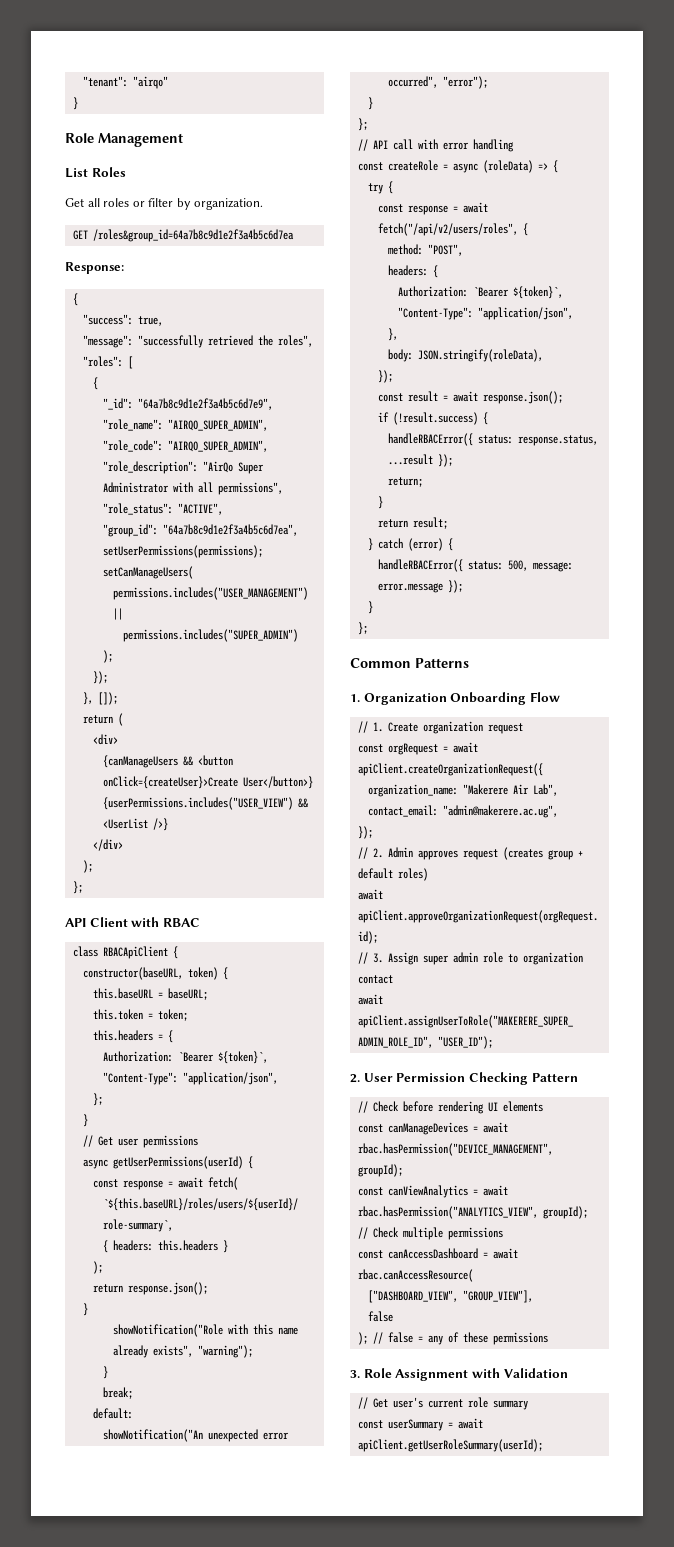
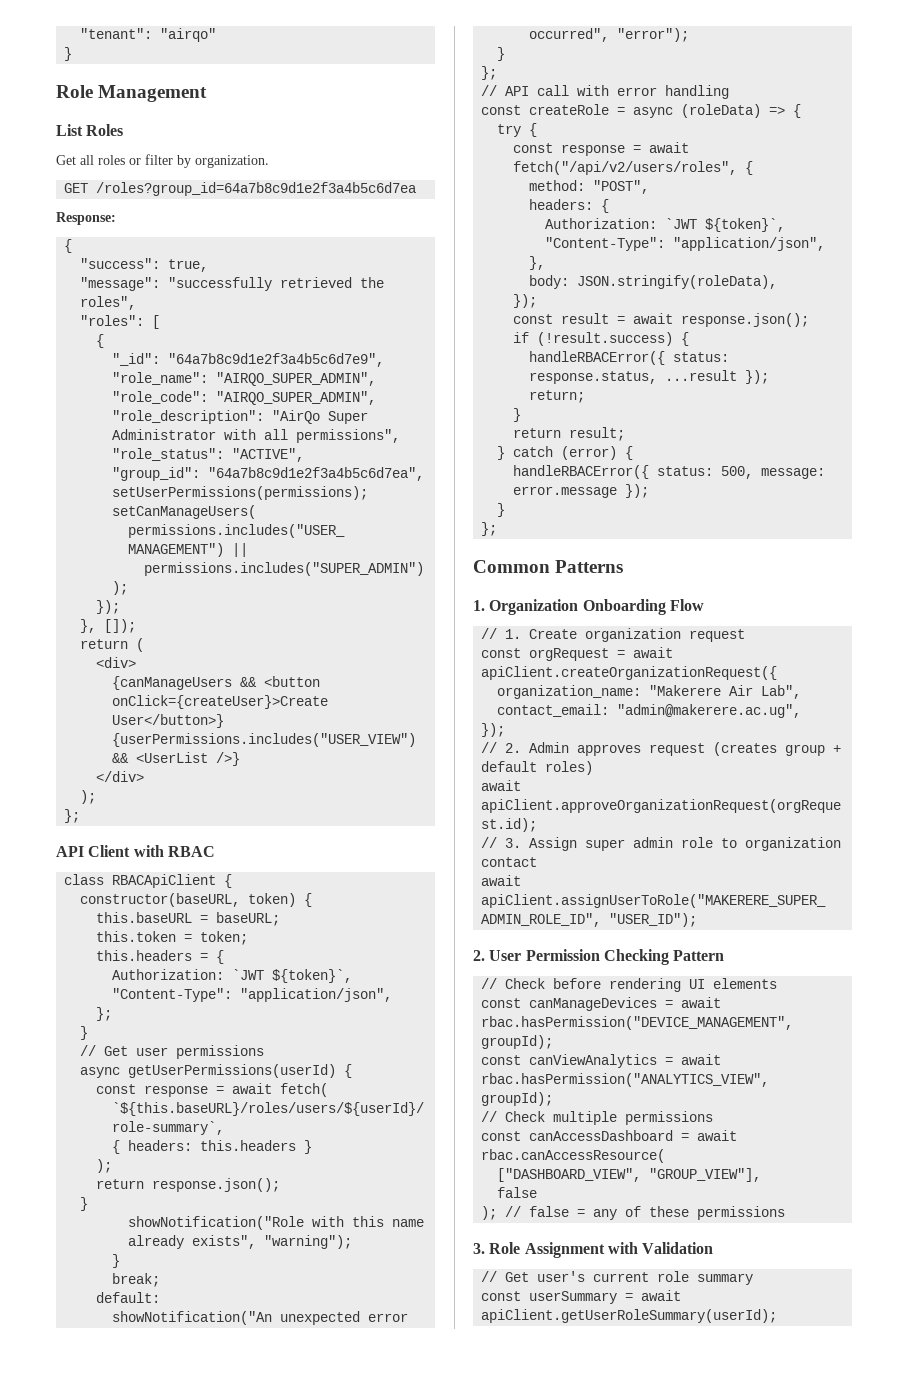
[92,229,294,242] /roles&group_id=64a7b8c9d1e2f3a4b5c6d7ea -> [96,182,417,196] /roles?group_id=64a7b8c9d1e2f3a4b5c6d7ea
[177,1052,214,1062] `Bearer -> [232,969,265,980] `JWT
[472,287,509,297] `Bearer -> [665,218,698,229] `JWT

